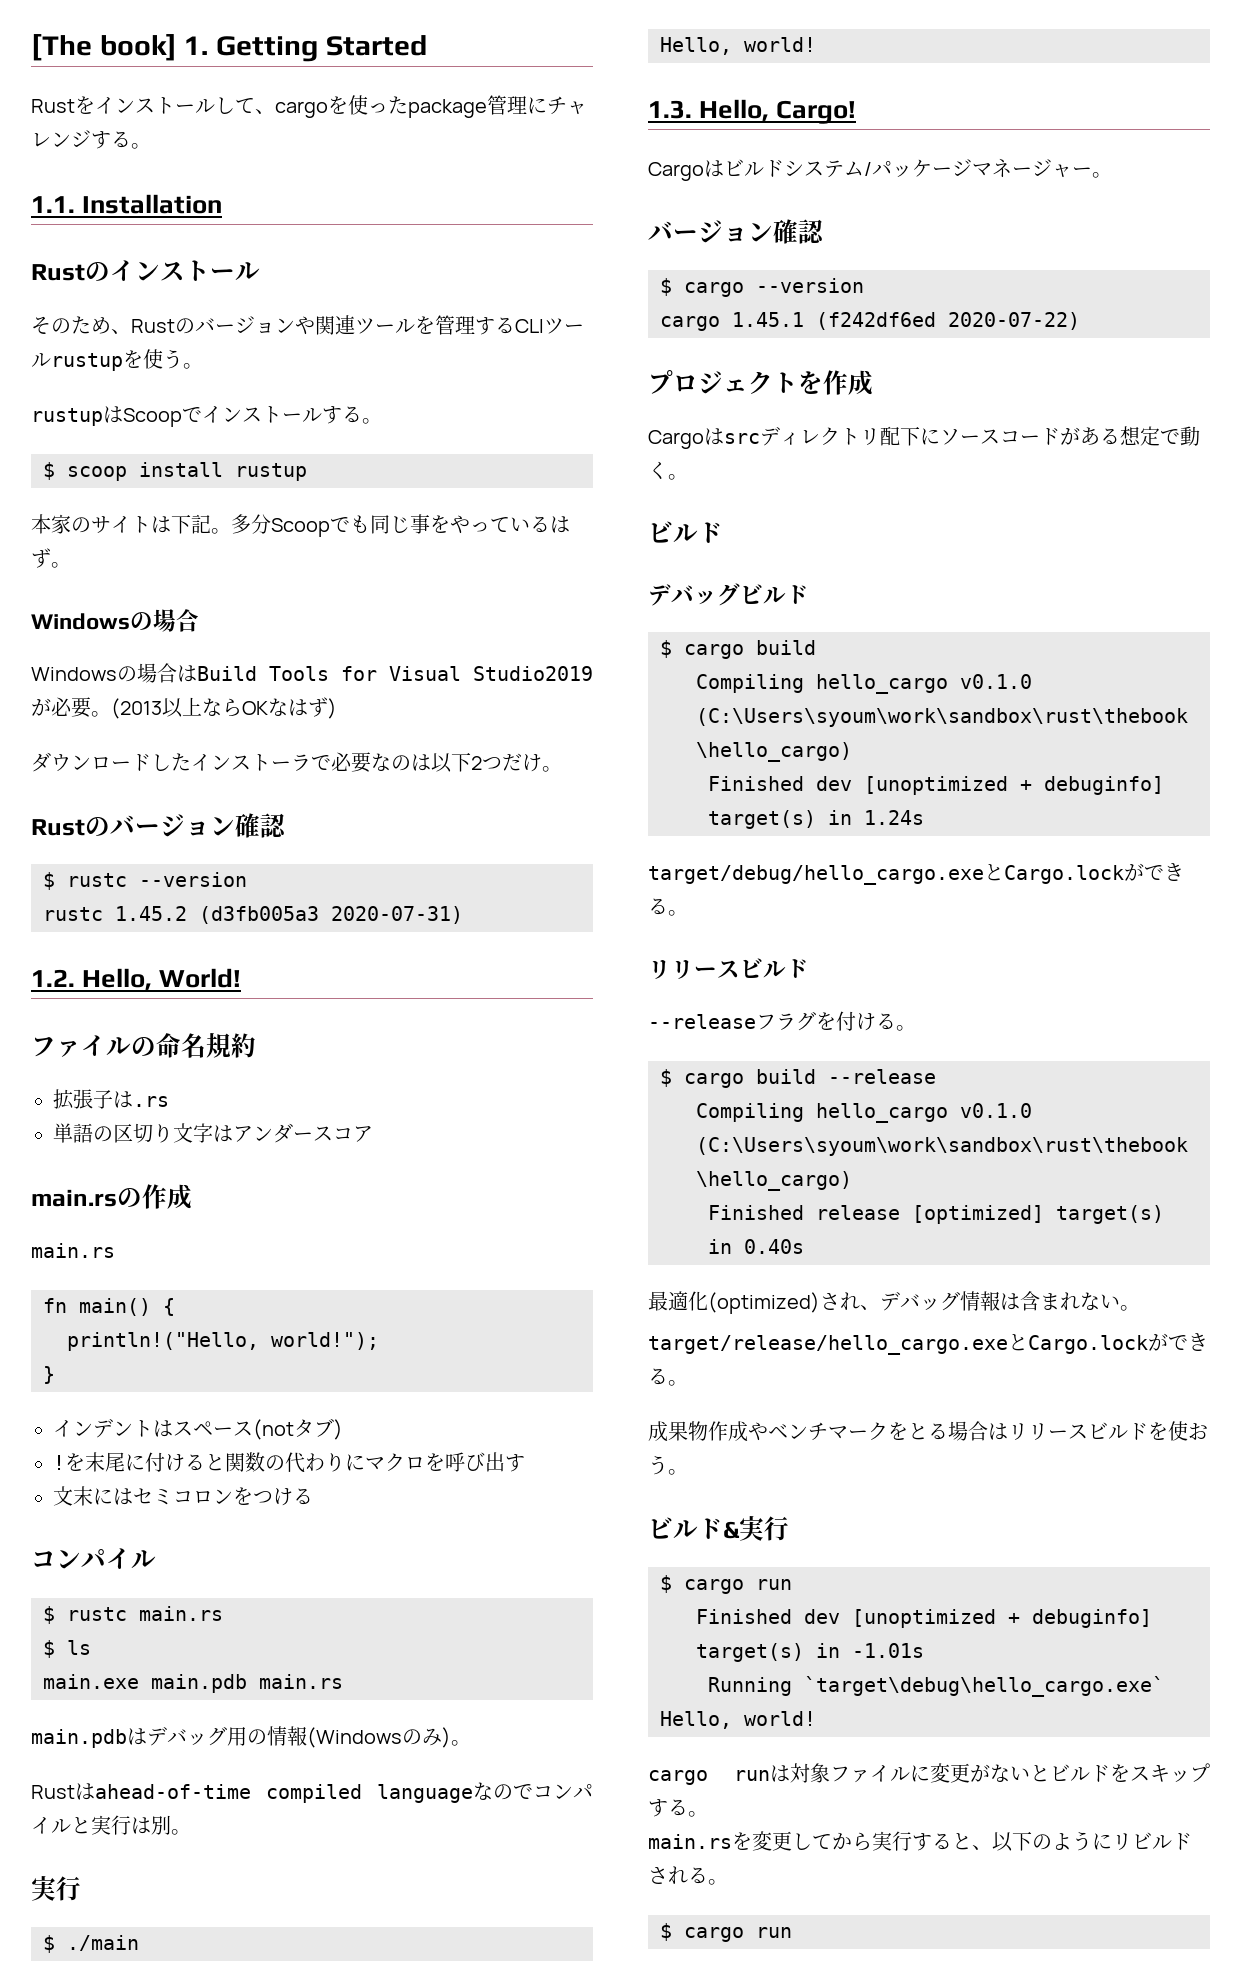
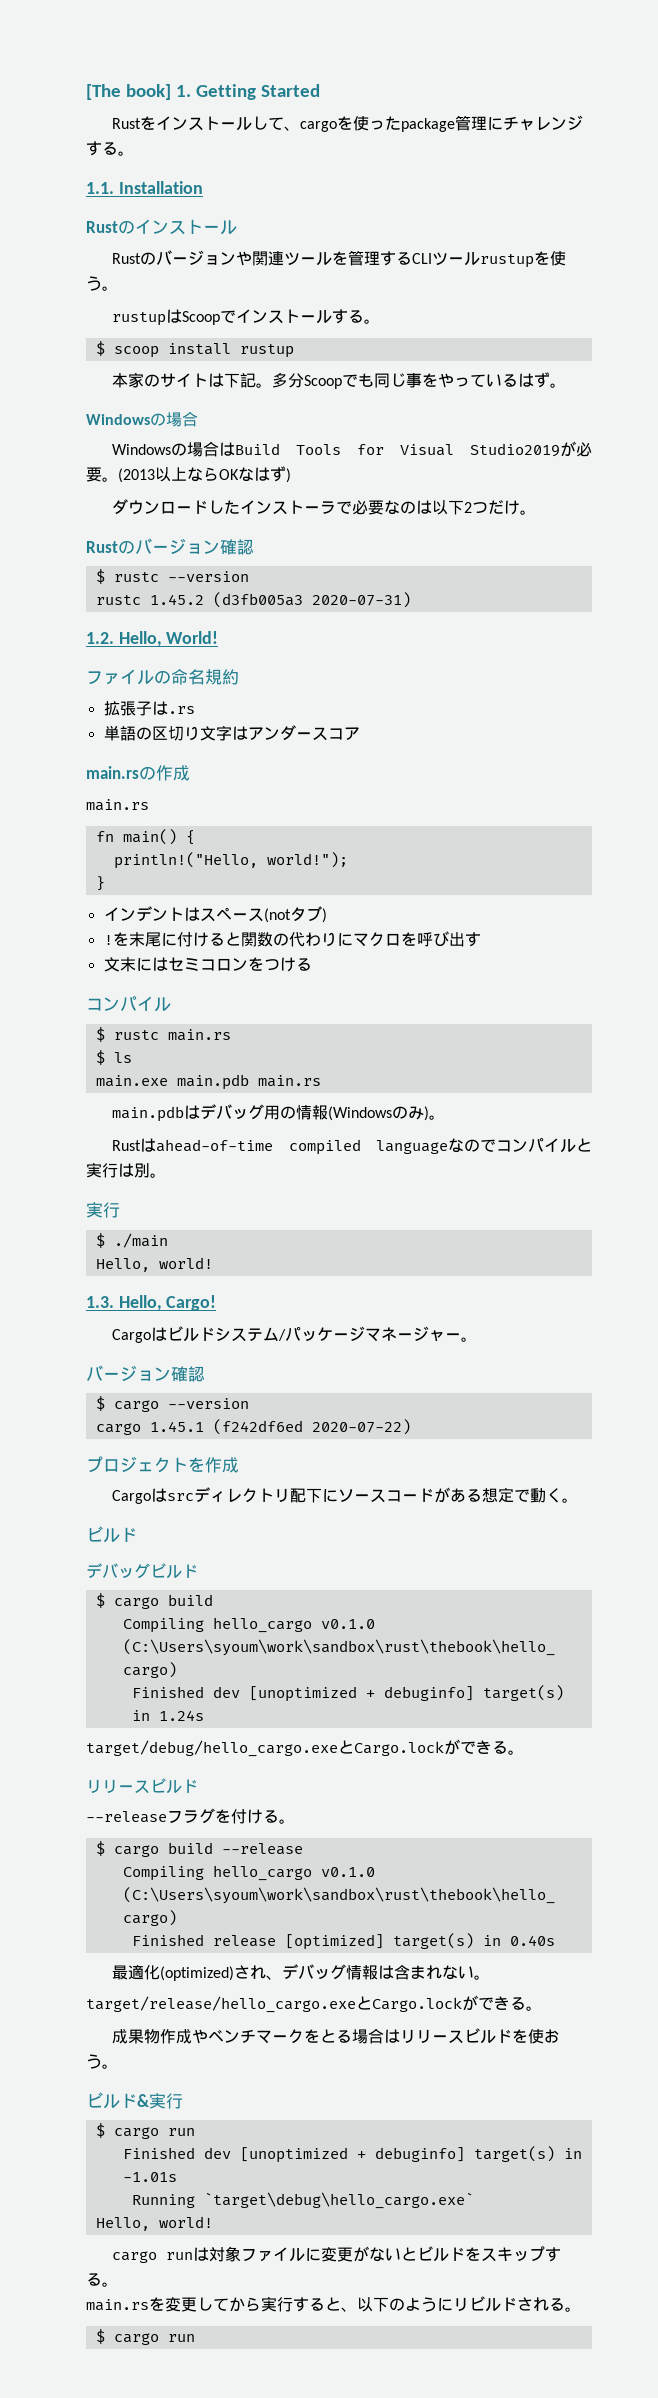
[31,316,131,334] そのため、 -> (237, 227) none

